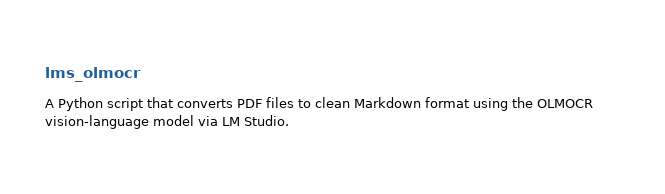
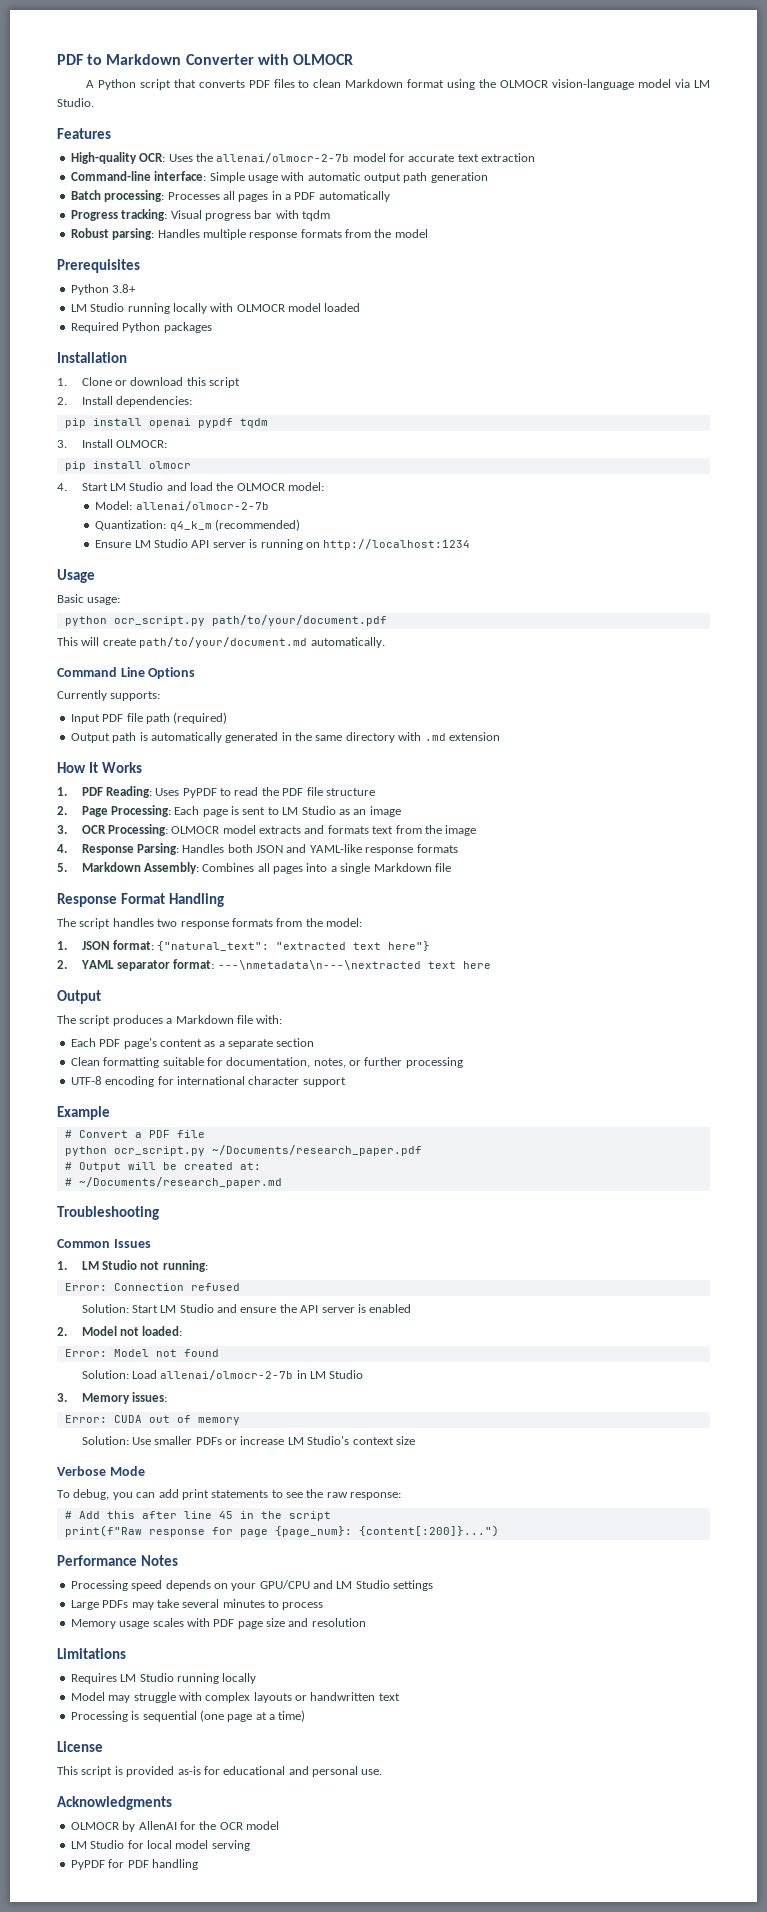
[45,67,141,82] lms_olmocr -> [57,54,353,65] PDF to Markdown Converter with OLMOCR
(289, 120) none -> [57,128,111,139] [70,152,536,164] [70,171,488,183] [70,190,390,202] [70,209,330,221] [70,228,428,240] [57,259,140,273] [70,284,137,295] [70,303,361,314] [70,322,212,333] [57,352,127,363] [57,377,241,388] [57,396,192,407] [64,418,268,428] [57,439,167,448] [64,461,191,471] [57,482,325,491] [95,501,269,511] [95,519,301,531] [95,539,471,550] [57,569,95,583] [57,594,121,605] [64,615,387,626] [57,637,385,648] [57,667,196,679] [57,690,161,701] [70,712,228,724] [70,732,500,743] [57,762,142,773] [57,786,375,798] [57,805,401,817] [57,824,477,836] [57,843,458,855] [57,862,451,874] [57,893,224,907] [57,918,362,929] [57,940,431,951] [57,959,491,971] [57,990,101,1004] [57,1015,283,1026] [70,1038,315,1049] [70,1057,463,1068] [70,1076,346,1087] [57,1106,110,1120] [64,1130,205,1138] [64,1145,422,1156] [64,1162,261,1172] [64,1177,282,1188] [57,1206,159,1220] [57,1239,151,1248] [57,1260,208,1272] [64,1283,240,1291] [81,1304,412,1313] [57,1326,183,1336] [64,1349,219,1357] [81,1370,364,1380] [57,1392,167,1404] [64,1415,240,1425] [81,1436,415,1445] [57,1466,145,1476] [57,1489,402,1500] [64,1511,331,1521] [64,1525,499,1537] [57,1555,178,1566] [70,1580,434,1591] [70,1599,324,1610] [70,1618,366,1629] [57,1648,126,1659] [70,1673,257,1684] [70,1692,400,1703] [70,1710,306,1722] [57,1741,103,1752] [57,1766,383,1777] [57,1796,172,1810] [70,1821,279,1832] [70,1840,250,1851] [70,1859,198,1870] // Features // High-quality OCR: Uses the allenai/olmocr-2-7b model for accurate text extraction // Command-line interface: Simple usage with automatic output path generation // Batch processing: Processes all pages in a PDF automatically // Progress tracking: Visual progress bar with tqdm // Robust parsing: Handles multiple response formats from the model // Prerequisites // Python 3.8+ // LM Studio running locally with OLMOCR model loaded // Required Python packages // Installation // 1. Clone or download this script // 2. Install dependencies: // pip install openai pypdf tqdm // 3. Install OLMOCR: // pip install olmocr // 4. Start LM Studio and load the OLMOCR model: // Model: allenai/olmocr-2-7b // Quantization: q4_k_m (recommended) // Ensure LM Studio API server is running on http://localhost:1234 // Usage // Basic usage: // python ocr_script.py path/to/your/document.pdf // This will create path/to/your/document.md automatically. // Command Line Options // Currently supports: // Input PDF file path (required) // Output path is automatically generated in the same directory with .md extension // How It Works // 1. PDF Reading: Uses PyPDF to read the PDF file structure // 2. Page Processing: Each page is sent to LM Studio as an image // 3. OCR Processing: OLMOCR model extracts and formats text from the image // 4. Response Parsing: Handles both JSON and YAML-like response formats // 5. Markdown Assembly: Combines all pages into a single Markdown file // Response Format Handling // The script handles two response formats from the model: // 1. JSON format: {"natural_text": "extracted text here"} // 2. YAML separator format: ---\nmetadata\n---\nextracted text here // Output // The script produces a Markdown file with: // Each PDF page's content as a separate section // Clean formatting suitable for documentation, notes, or further processing // UTF-8 encoding for international character support // Example // # Convert a PDF file // python ocr_script.py ~/Documents/research_paper.pdf // # Output will be created at: // # ~/Documents/research_paper.md // Troubleshooting // Common Issues // 1. LM Studio not running: // Error: Connection refused // Solution: Start LM Studio and ensure the API server is enabled // 2. Model not loaded: // Error: Model not found // Solution: Load allenai/olmocr-2-7b in LM Studio // 3. Memory issues: // Error: CUDA out of memory // Solution: Use smaller PDFs or increase LM Studio's context size // Verbose Mode // To debug, you can add print statements to see the raw response: // # Add this after line 45 in the script // print(f"Raw response for page {page_num}: {content[:200]}...") // Performance Notes // Processing speed depends on your GPU/CPU and LM Studio settings // Large PDFs may take several minutes to process // Memory usage scales with PDF page size and resolution // Limitations // Requires LM Studio running locally // Model may struggle with complex layouts or handwritten text // Processing is sequential (one page at a time) // License // This script is provided as-is for educational and personal use. // Acknowledgments // OLMOCR by AllenAI for the OCR model // LM Studio for local model serving // PyPDF for PDF handling

